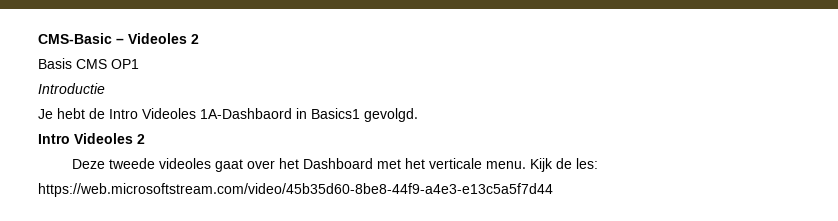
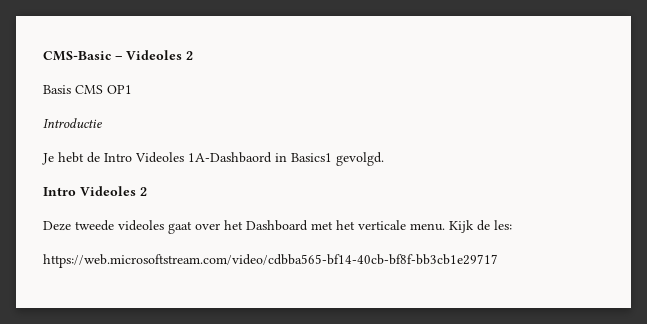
[38,183,553,197] https://web.microsoftstream.com/video/45b35d60-8be8-44f9-a4e3-e13c5a5f7d44 -> [43,254,498,268] https://web.microsoftstream.com/video/cdbba565-bf14-40cb-bf8f-bb3cb1e29717

